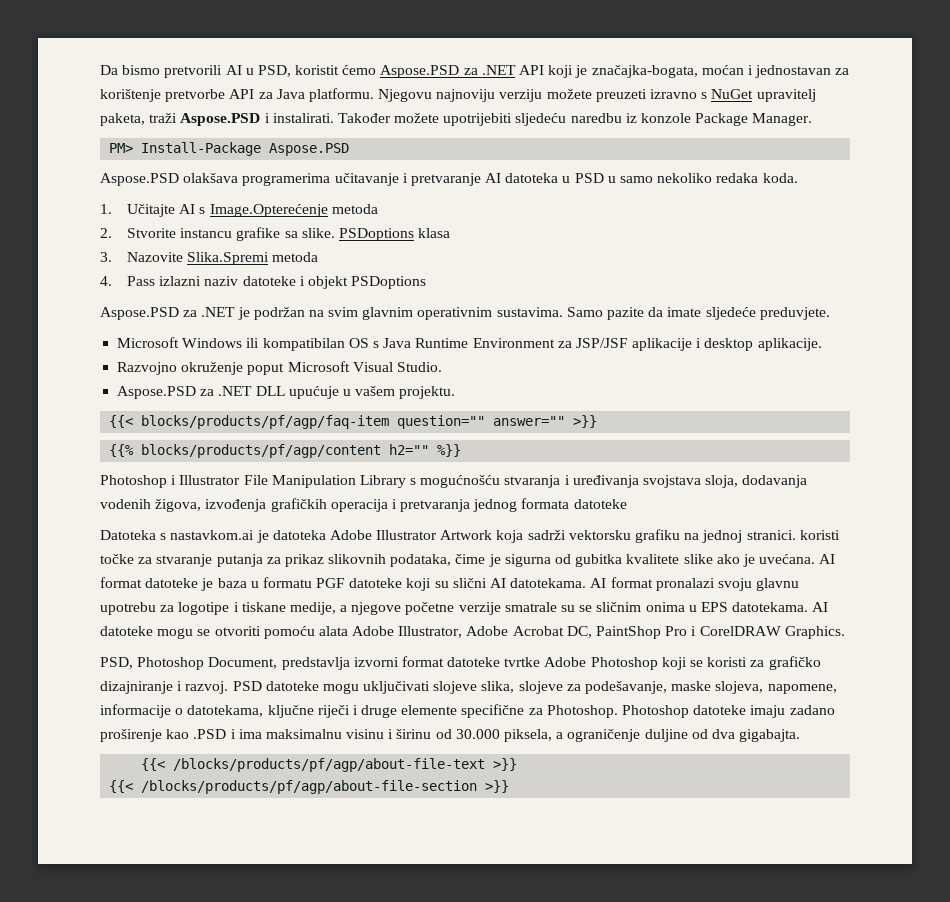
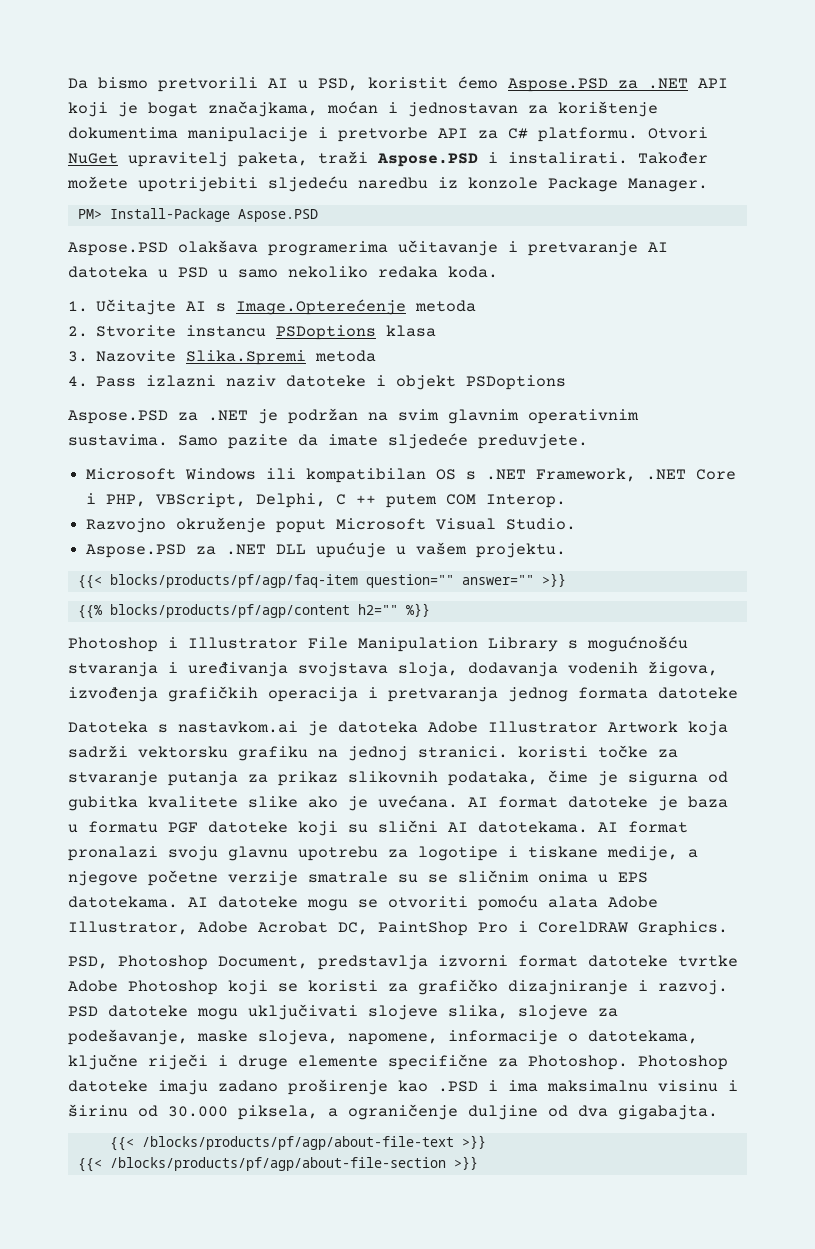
[591,65,698,78] značajka-bogata, -> [148,101,318,117] bogat značajkama,
[165,88,708,102] pretvorbe API za Java platformu. Njegovu najnoviju verziju možete preuzeti izravno s -> [68,127,708,142] dokumentima manipulacije i pretvorbe API za C# platformu. Otvori
[236,227,335,241] grafike sa slike. -> (267, 331) none
[383,338,822,351] Java Runtime Environment za JSP/JSF aplikacije i desktop aplikacije. -> [486,468,737,482] [86,493,567,508] .NET Framework, .NET Core i PHP, VBScript, Delphi, C ++ putem COM Interop.

